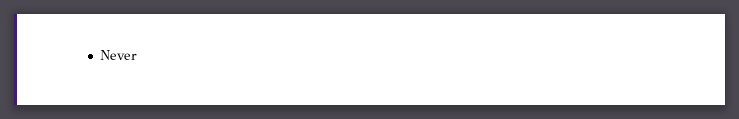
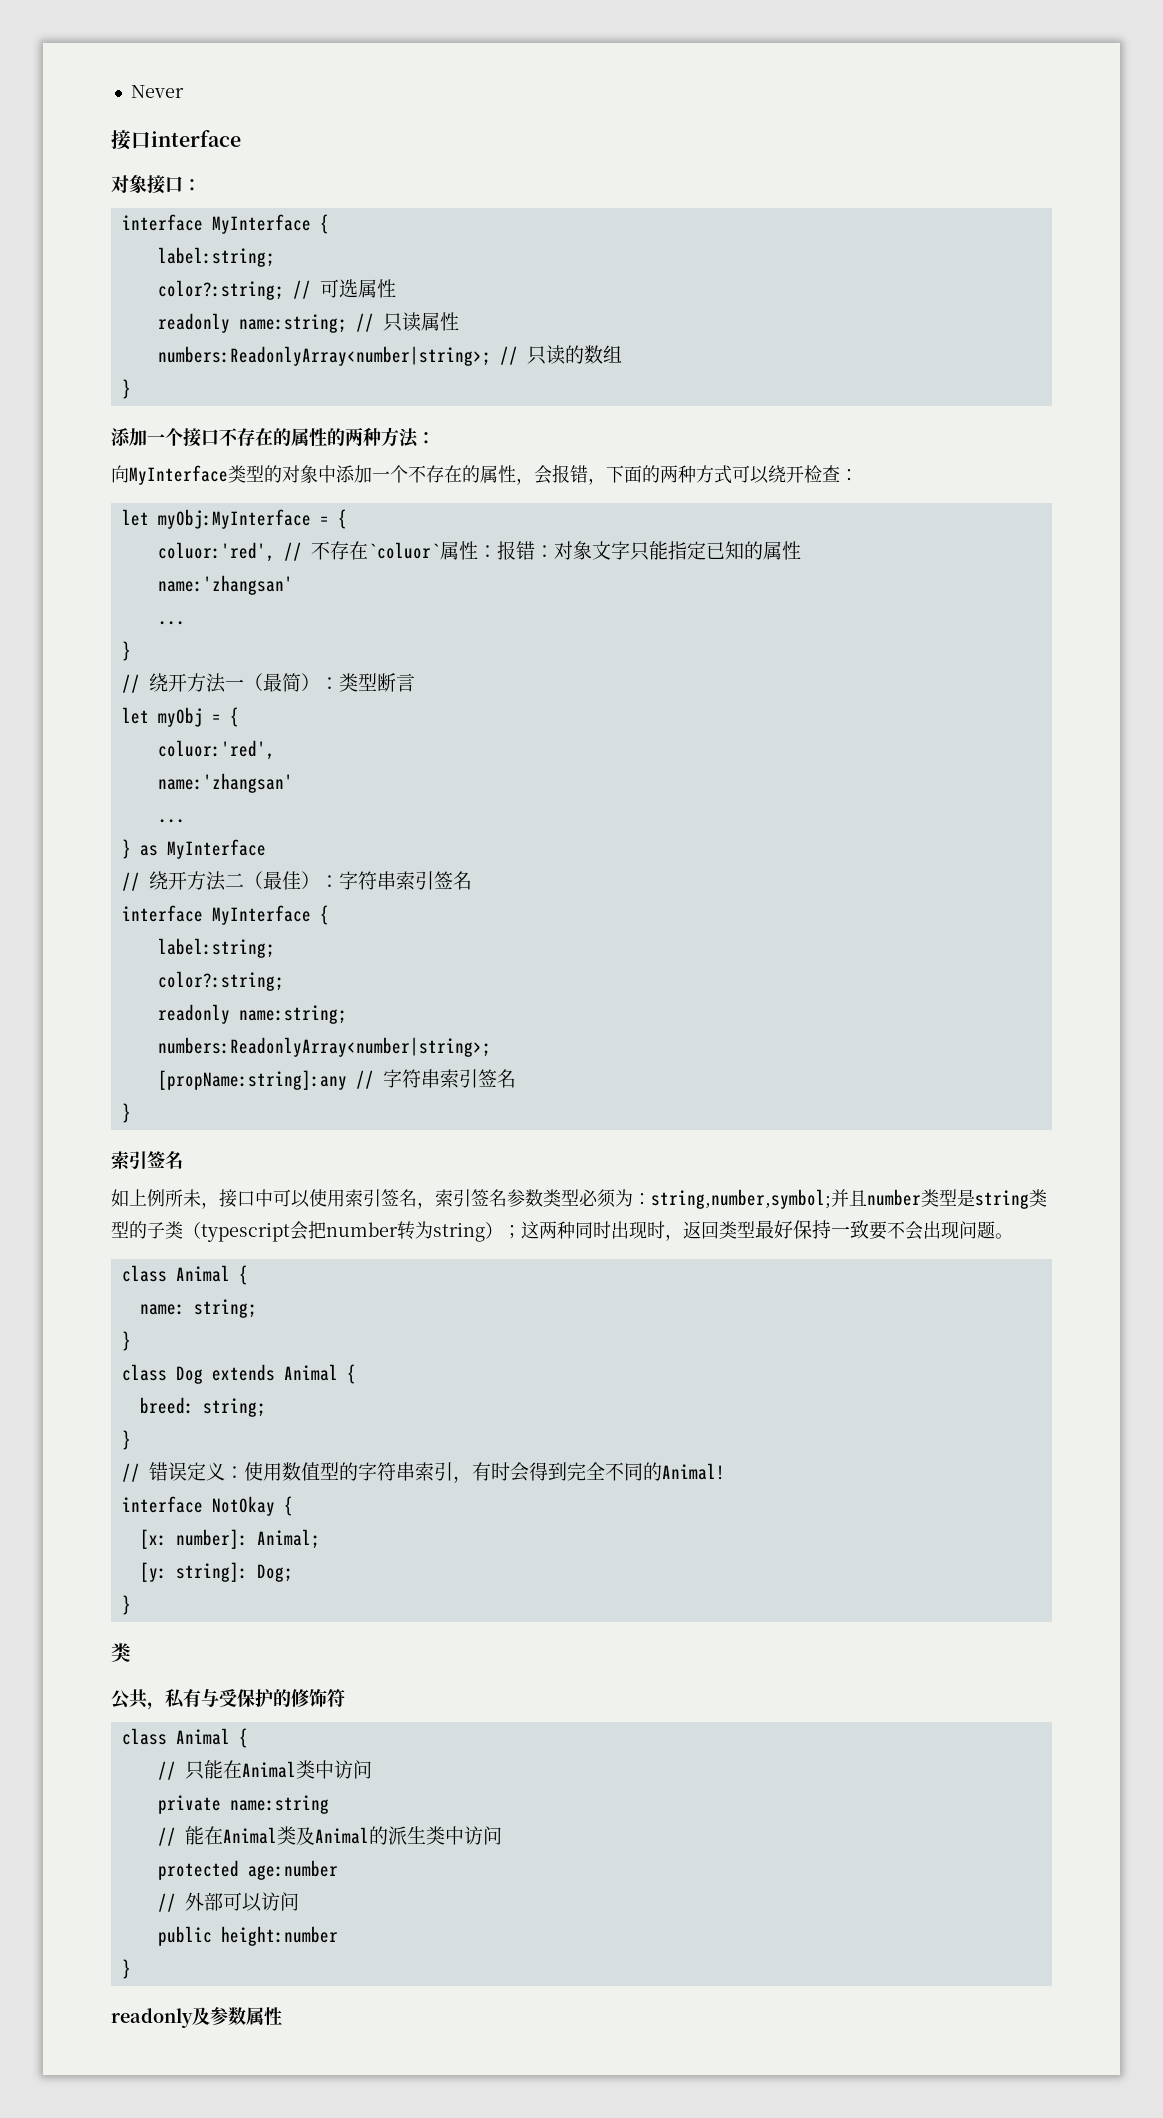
(138, 55) none -> [111,130,241,150] [111,175,201,194] [121,214,329,234] [157,247,275,267] [157,279,396,300] [157,312,459,333] [157,345,622,366] [121,379,131,399] [111,427,435,448] [111,464,858,485] [121,509,347,529] [157,541,801,562] [157,575,293,595] [157,621,185,625] [121,641,131,661] [121,673,415,693] [121,707,239,727] [157,740,275,760] [157,773,293,793] [157,819,185,823] [121,839,266,859] [121,871,472,891] [121,905,329,925] [157,938,275,958] [157,971,284,991] [157,1004,347,1024] [157,1037,491,1057] [157,1069,516,1090] [121,1103,131,1123] [110,1151,183,1170] [111,1189,1047,1209] [111,1220,1013,1242] [121,1265,248,1285] [139,1299,257,1318] [121,1331,131,1351] [121,1364,356,1384] [139,1397,266,1417] [121,1430,131,1450] [121,1462,725,1483] [121,1496,293,1516] [139,1529,320,1549] [139,1562,293,1582] [121,1595,131,1615] [111,1643,131,1662] [111,1688,345,1710] [121,1728,248,1748] [157,1760,372,1780] [157,1795,329,1814] [157,1826,502,1846] [157,1860,338,1880] [157,1892,299,1912] [157,1926,338,1946] [121,1959,131,1979] [111,2007,282,2028] // 接口interface // 对象接口： // interface MyInterface { // label:string; // color?:string; // 可选属性 // readonly name:string; // 只读属性 // numbers:ReadonlyArray<number|string>; // 只读的数组 // } // 添加一个接口不存在的属性的两种方法： // 向MyInterface类型的对象中添加一个不存在的属性，会报错，下面的两种方式可以绕开检查： // let myObj:MyInterface = { // coluor:'red', // 不存在`coluor`属性：报错：对象文字只能指定已知的属性 // name:'zhangsan' // ... // } // // 绕开方法一（最简）：类型断言 // let myObj = { // coluor:'red', // name:'zhangsan' // ... // } as MyInterface // // 绕开方法二（最佳）：字符串索引签名 // interface MyInterface { // label:string; // color?:string; // readonly name:string; // numbers:ReadonlyArray<number|string>; // [propName:string]:any // 字符串索引签名 // } // 索引签名 // 如上例所未，接口中可以使用索引签名，索引签名参数类型必须为：string,number,symbol;并且number类型是string类型的子类（typescript会把number转为string）；这两种同时出现时，返回类型最好保持一致要不会出现问题。 // class Animal { // name: string; // } // class Dog extends Animal { // breed: string; // } // // 错误定义：使用数值型的字符串索引，有时会得到完全不同的Animal! // interface NotOkay { // [x: number]: Animal; // [y: string]: Dog; // } // 类 // 公共，私有与受保护的修饰符 // class Animal { // // 只能在Animal类中访问 // private name:string // // 能在Animal类及Animal的派生类中访问 // protected age:number // // 外部可以访问 // public height:number // } // readonly及参数属性

